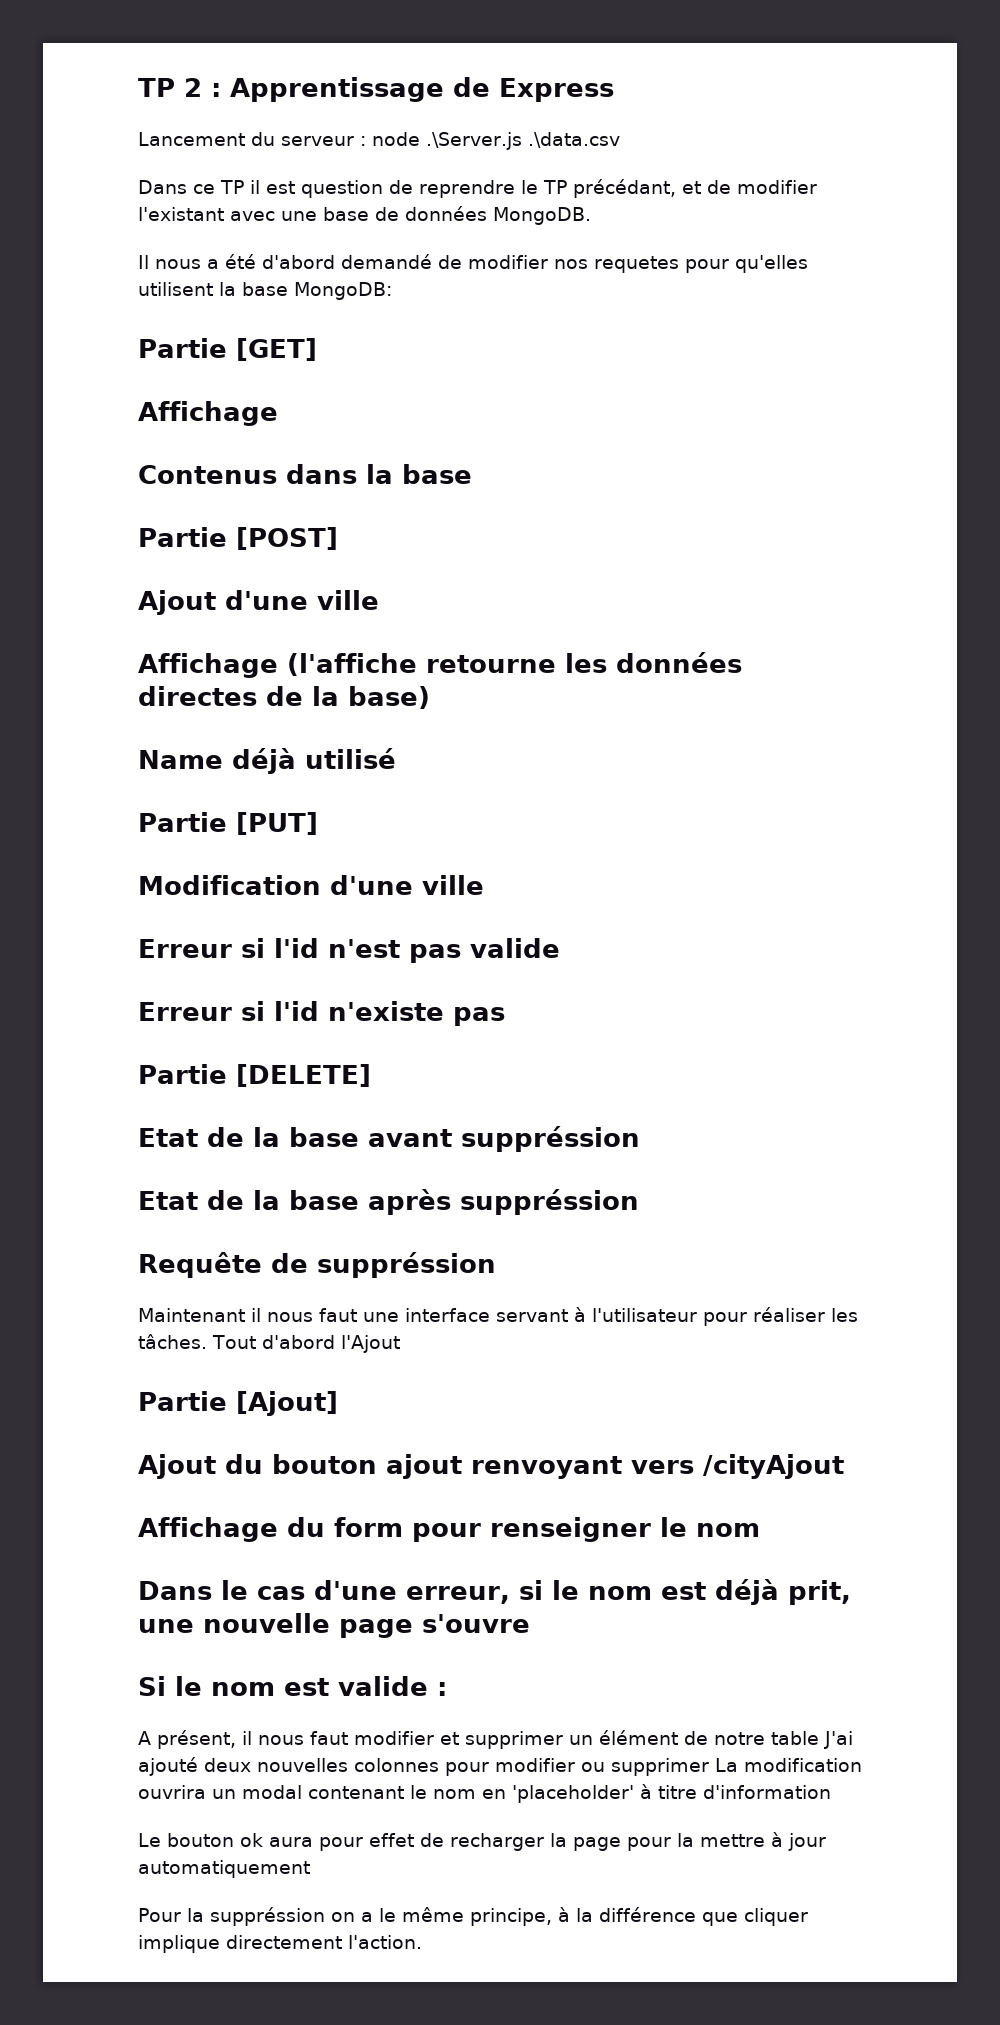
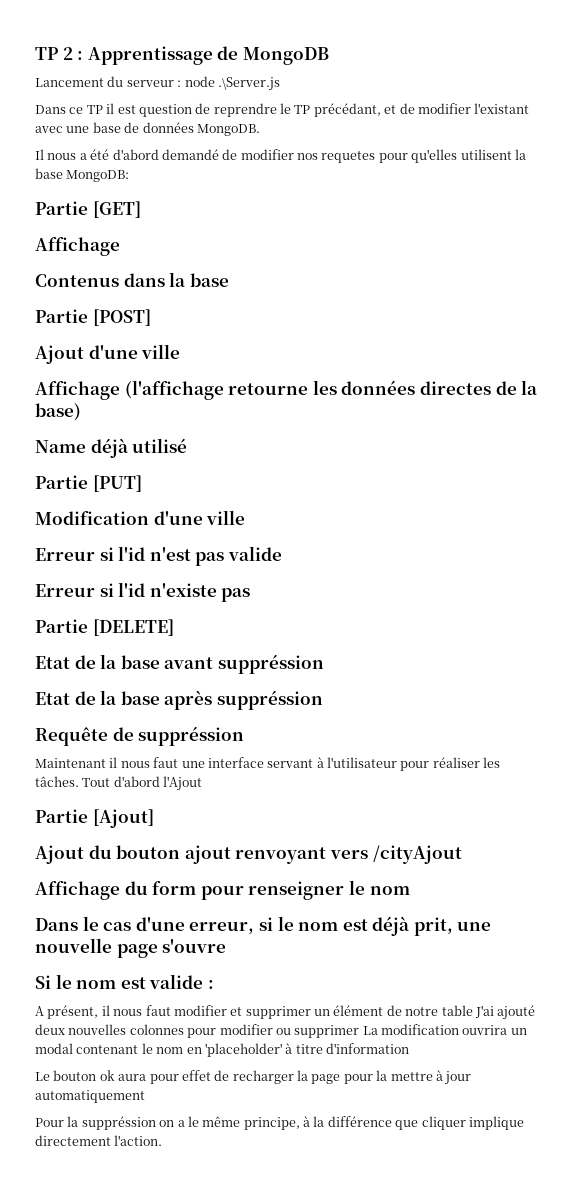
[499,78,614,102] Express -> [242,47,329,65] MongoDB
[527,132,620,148] .\data.csv -> (280, 84) none
[287,653,417,676] (l'affiche -> [124,380,224,400] (l'affichage

